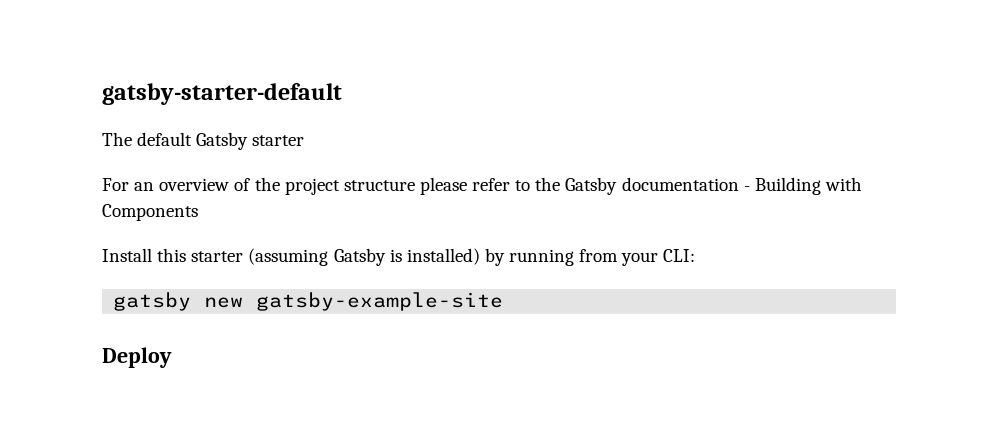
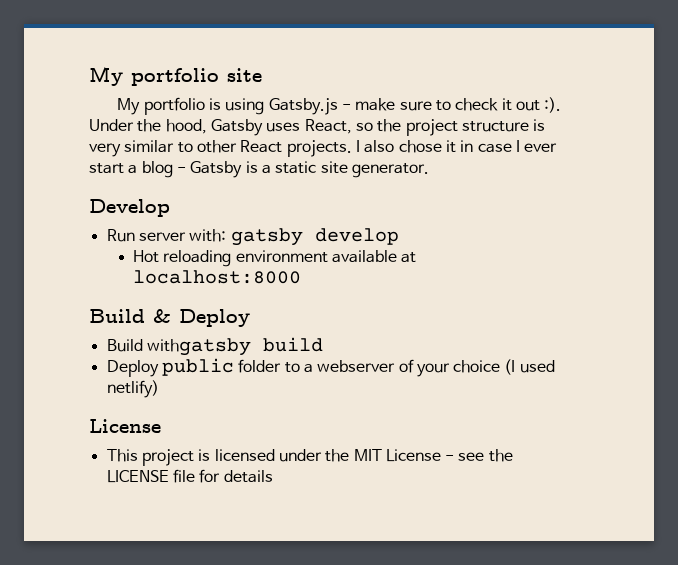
[102,83,342,105] [102,132,305,150] [102,177,862,195] [102,204,198,221] [102,248,696,266] [113,292,504,311] [102,347,172,368] gatsby-starter-default // The default Gatsby starter // For an overview of the project structure please refer to the Gatsby documentation - Building with Components // Install this starter (assuming Gatsby is installed) by running from your CLI: // gatsby new gatsby-example-site // Deploy -> [89,66,262,86] [117,97,562,115] [89,119,546,136] [89,140,558,157] [89,161,429,178] [89,199,170,217] [106,228,399,246] [133,250,417,267] [133,270,302,284] [89,309,250,327] [106,337,323,356] [106,358,555,377] [106,380,159,398] [89,419,161,433] [106,449,513,466] [106,469,273,483] My portfolio site // My portfolio is using Gatsby.js - make sure to check it out :). Under the hood, Gatsby uses React, so the project structure is very similar to other React projects. I also chose it in case I ever start a blog - Gatsby is a static site generator. // Develop // Run server with: gatsby develop // Hot reloading environment available at localhost:8000 // Build & Deploy // Build withgatsby build // Deploy public folder to a webserver of your choice (I used netlify) // License // This project is licensed under the MIT License - see the LICENSE file for details

